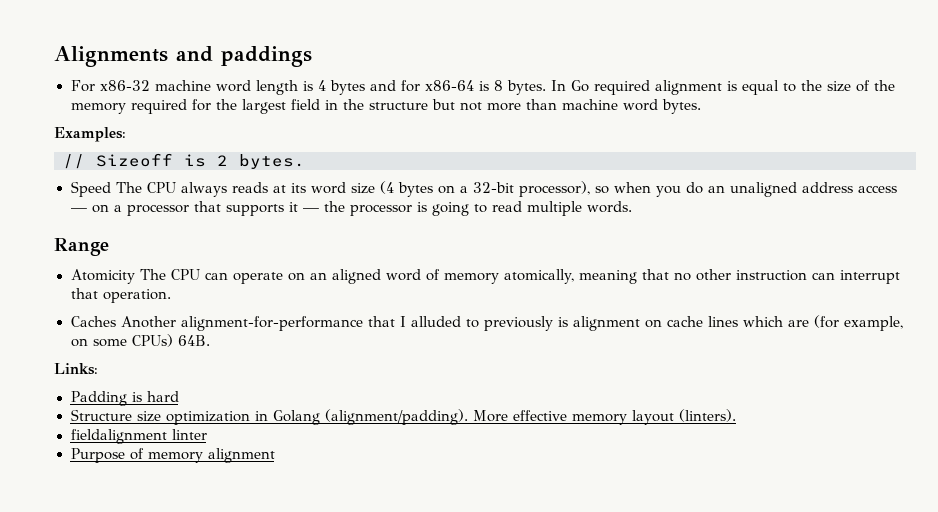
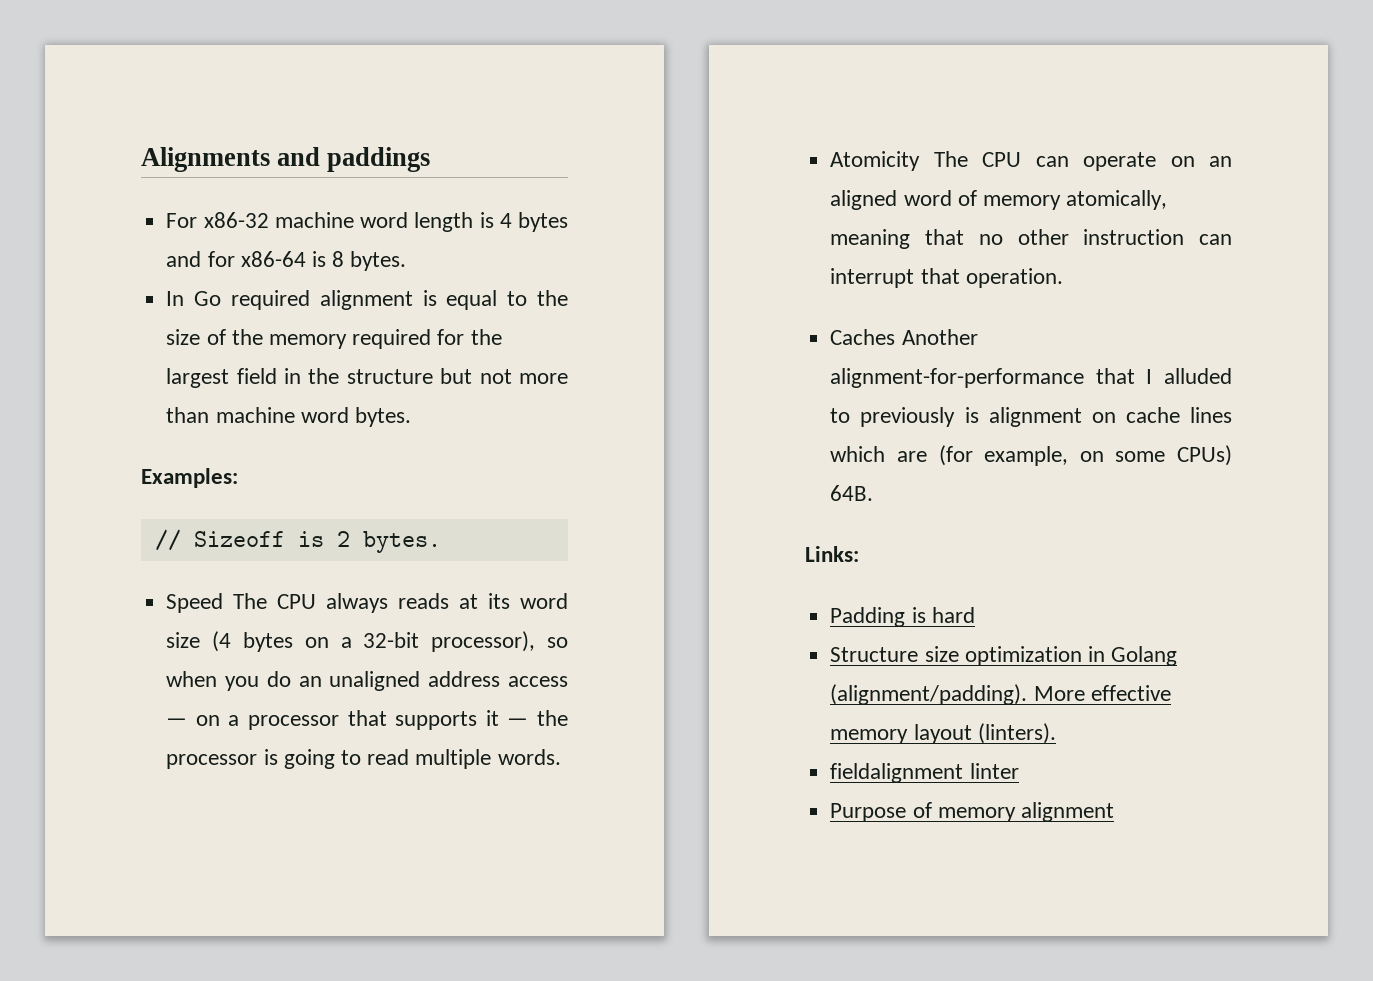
(546, 87) none -> (407, 261) //
[54,238,109,256] // Range -> (561, 757) none

